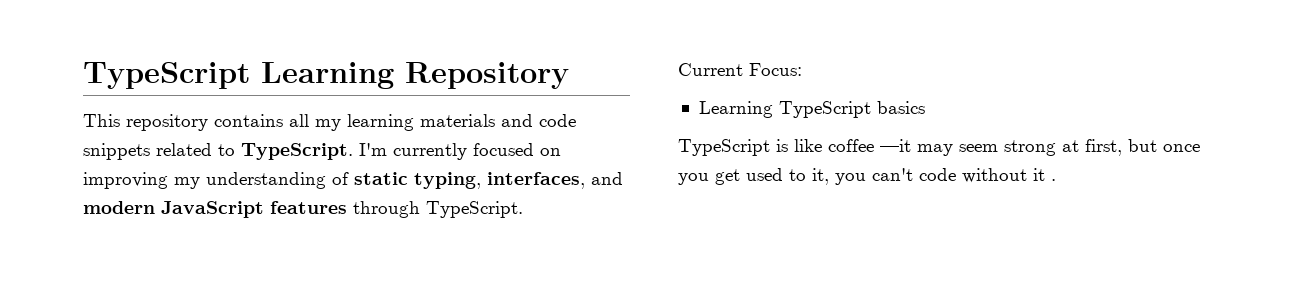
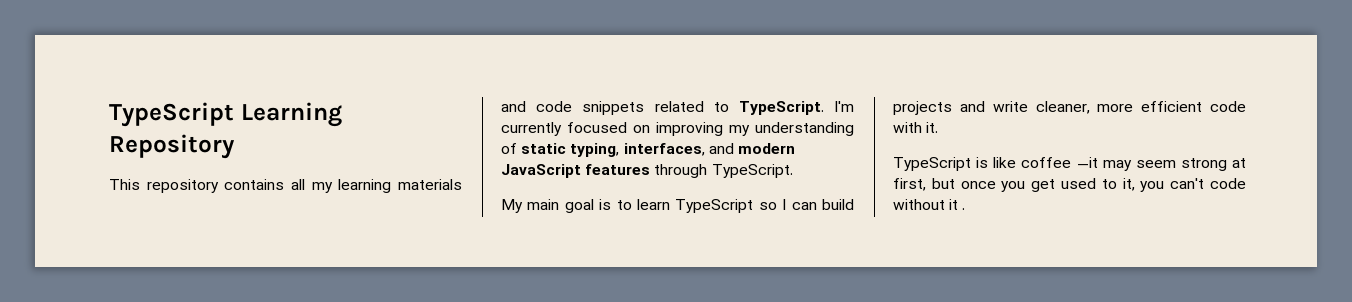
[678,63,802,76] [698,101,925,118] Current Focus: // Learning TypeScript basics -> [501,199,854,213] [893,101,1246,115] [893,122,939,133] My main goal is to learn TypeScript so I can build projects and write cleaner, more efficient code with it.

